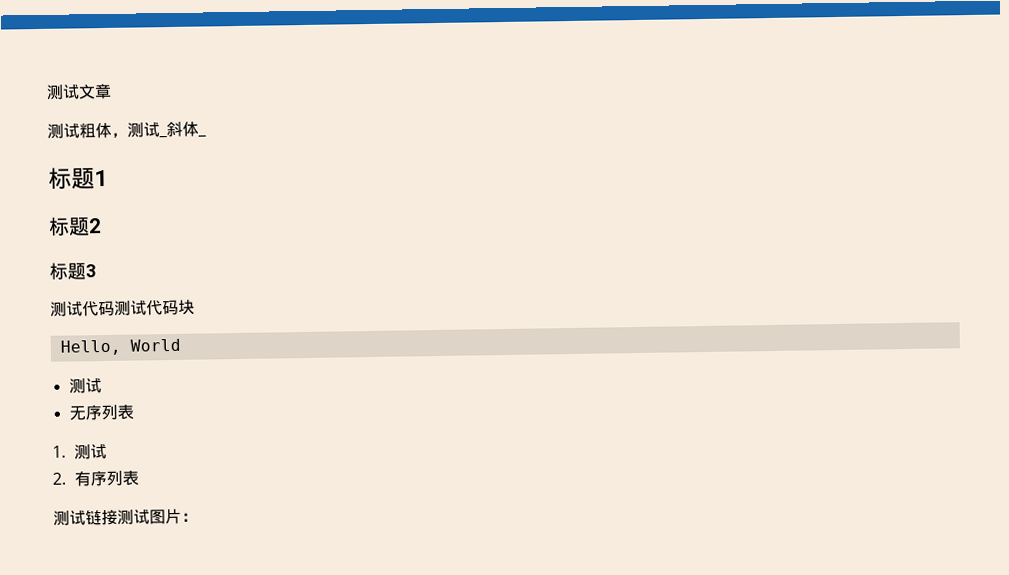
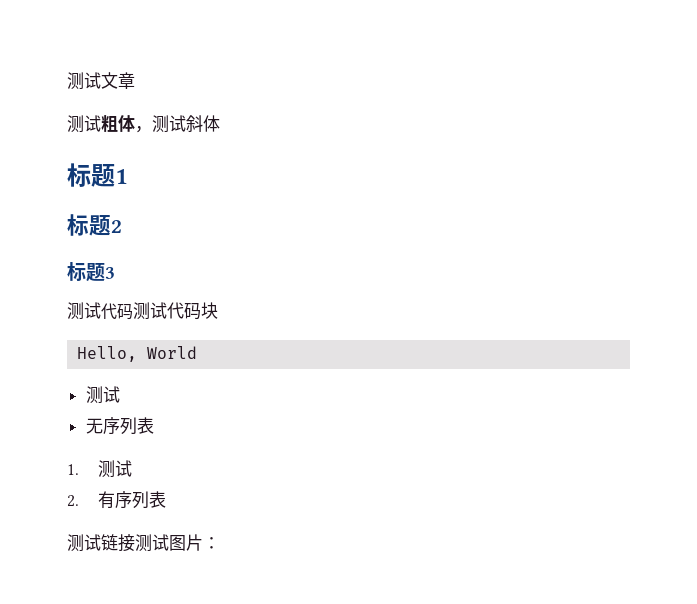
[158,135,168,139] _ -> (186, 123) none
[197,134,207,138] _ -> (220, 123) none

